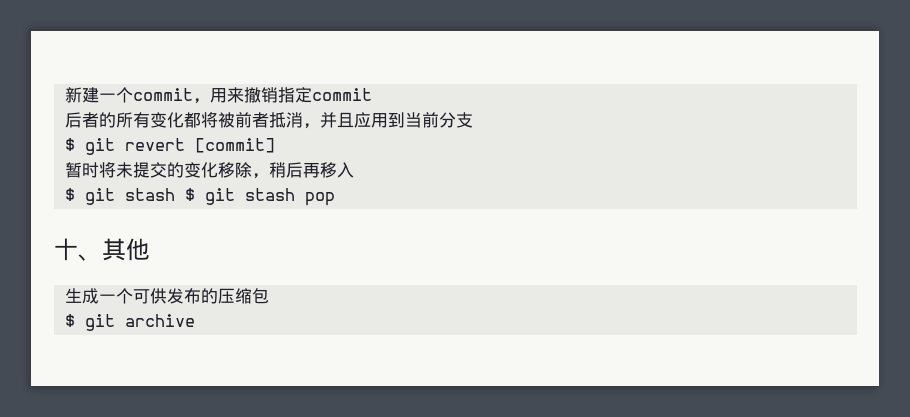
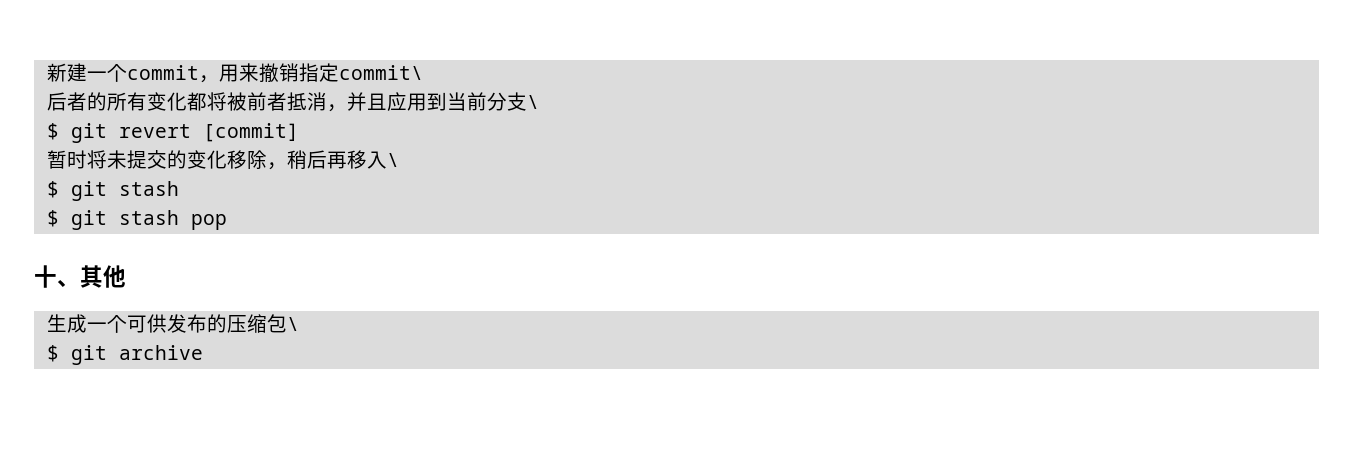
[311,88,372,101] commit -> [338,65,423,80] commit\
(473, 120) none -> [526,95,539,109] \
[64,188,175,205] // $ git stash -> [386,153,399,167] [46,181,179,201] \ // $ git stash //
(269, 296) none -> [286,317,299,331] \

